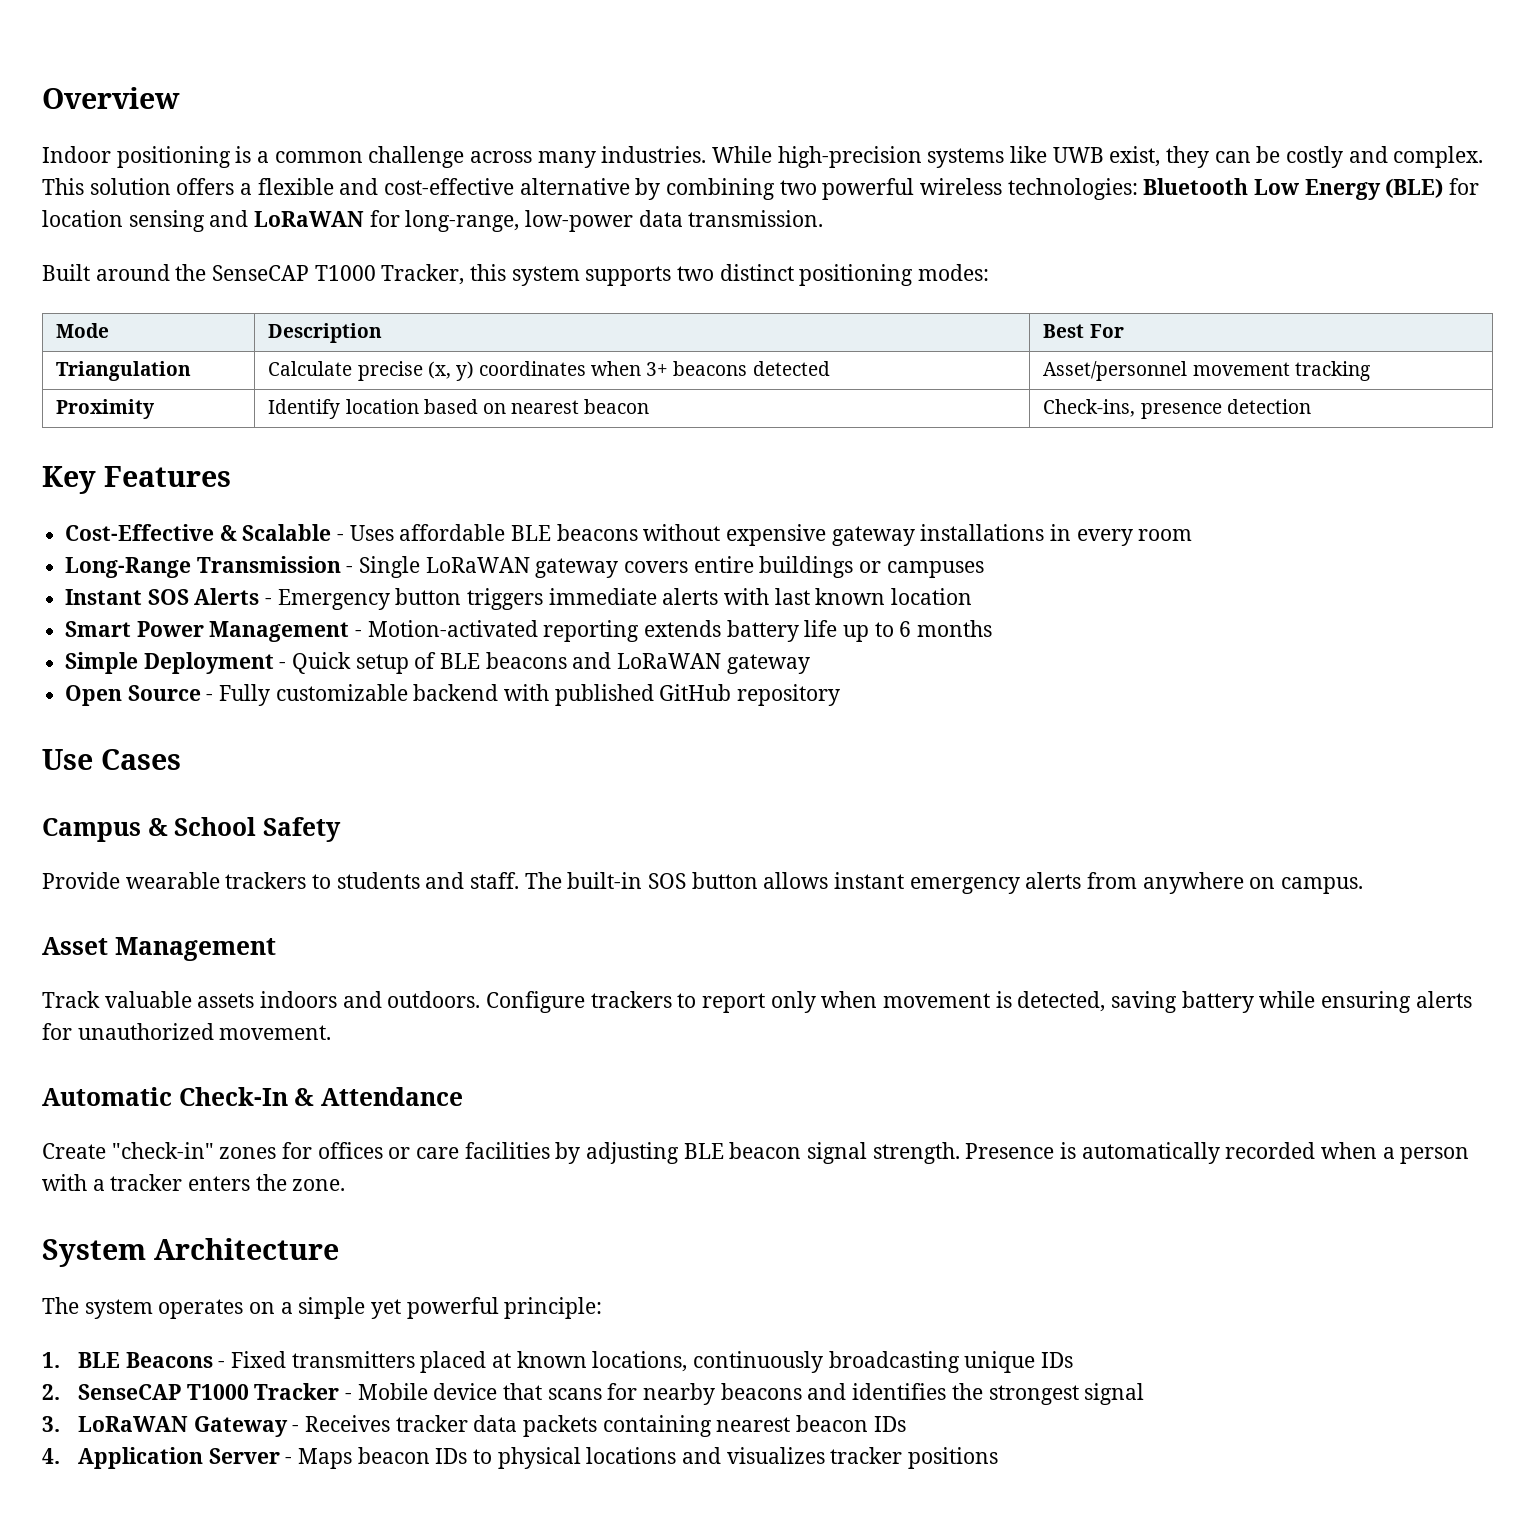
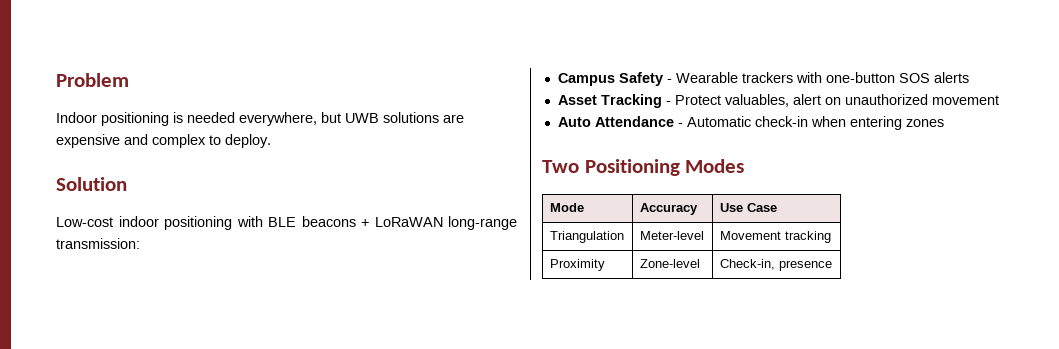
[42,87,180,109] Overview -> [56,73,129,87] Problem
[257,146,1484,168] [42,178,1480,200] [42,210,824,232] [42,264,990,286] [56,323,110,338] [268,323,383,343] [1043,324,1124,338] [56,361,192,381] [268,361,830,381] [1043,361,1370,381] [56,399,155,419] [268,399,650,419] [1043,399,1311,419] [42,466,231,494] [65,524,1193,546] [65,556,984,578] [65,588,973,610] [65,620,993,642] [65,652,810,674] [65,684,841,706] [42,749,181,770] [42,817,341,842] [42,872,1364,894] [42,937,276,961] [42,991,1472,1013] [42,1023,332,1040] [42,1087,463,1106] [42,1142,1470,1164] [42,1174,346,1191] [42,1238,339,1267] [42,1297,603,1319] [42,1351,1074,1373] [42,1383,1145,1405] [42,1415,906,1437] [42,1447,999,1469] a common challenge across many industries. While high-precision systems like UWB exist, they can be costly and complex. This solution offers a flexible and cost-effective alternative by combining two powerful wireless technologies: Bluetooth Low Energy (BLE) for location sensing and LoRaWAN for long-range, low-power data transmission. // Built around the SenseCAP T1000 Tracker, this system supports two distinct positioning modes: // Mode | Description | Best For // Triangulation | Calculate precise (x, y) coordinates when 3+ beacons detected | Asset/personnel movement tracking // Proximity | Identify location based on nearest beacon | Check-ins, presence detection // Key Features // Cost-Effective & Scalable - Uses affordable BLE beacons without expensive gateway installations in every room // Long-Range Transmission - Single LoRaWAN gateway covers entire buildings or campuses // Instant SOS Alerts - Emergency button triggers immediate alerts with last known location // Smart Power Management - Motion-activated reporting extends battery life up to 6 months // Simple Deployment - Quick setup of BLE beacons and LoRaWAN gateway // Open Source - Fully customizable backend with published GitHub repository // Use Cases // Campus & School Safety // Provide wearable trackers to students and staff. The built-in SOS button allows instant emergency alerts from anywhere on campus. // Asset Management // Track valuable assets indoors and outdoors. Configure trackers to report only when movement is detected, saving battery while ensuring alerts for unauthorized movement. // Automatic Check-In & Attendance // Create "check-in" zones for offices or care facilities by adjusting BLE beacon signal strength. Presence is automatically recorded when a person with a tracker enters the zone. // System Architecture // The system operates on a simple yet powerful principle: // 1. BLE Beacons - Fixed transmitters placed at known locations, continuously broadcasting unique IDs // 2. SenseCAP T1000 Tracker - Mobile device that scans for nearby beacons and identifies the strongest signal // 3. LoRaWAN Gateway - Receives tracker data packets containing nearest beacon IDs // 4. Application Server - Maps beacon IDs to physical locations and visualizes tracker positions -> [187,112,464,126] [56,134,271,148] [56,177,127,191] [56,216,517,230] [56,238,140,249] [557,72,969,86] [557,94,999,108] [557,116,944,130] [542,159,745,176] [549,203,584,212] [639,203,698,215] [719,203,777,212] [549,231,624,243] [639,231,704,240] [719,231,831,243] [549,259,605,271] [639,259,700,268] [719,259,832,271] needed everywhere, but UWB solutions are expensive and complex to deploy. // Solution // Low-cost indoor positioning with BLE beacons + LoRaWAN long-range transmission: // Campus Safety - Wearable trackers with one-button SOS alerts // Asset Tracking - Protect valuables, alert on unauthorized movement // Auto Attendance - Automatic check-in when entering zones // Two Positioning Modes // Mode | Accuracy | Use Case // Triangulation | Meter-level | Movement tracking // Proximity | Zone-level | Check-in, presence

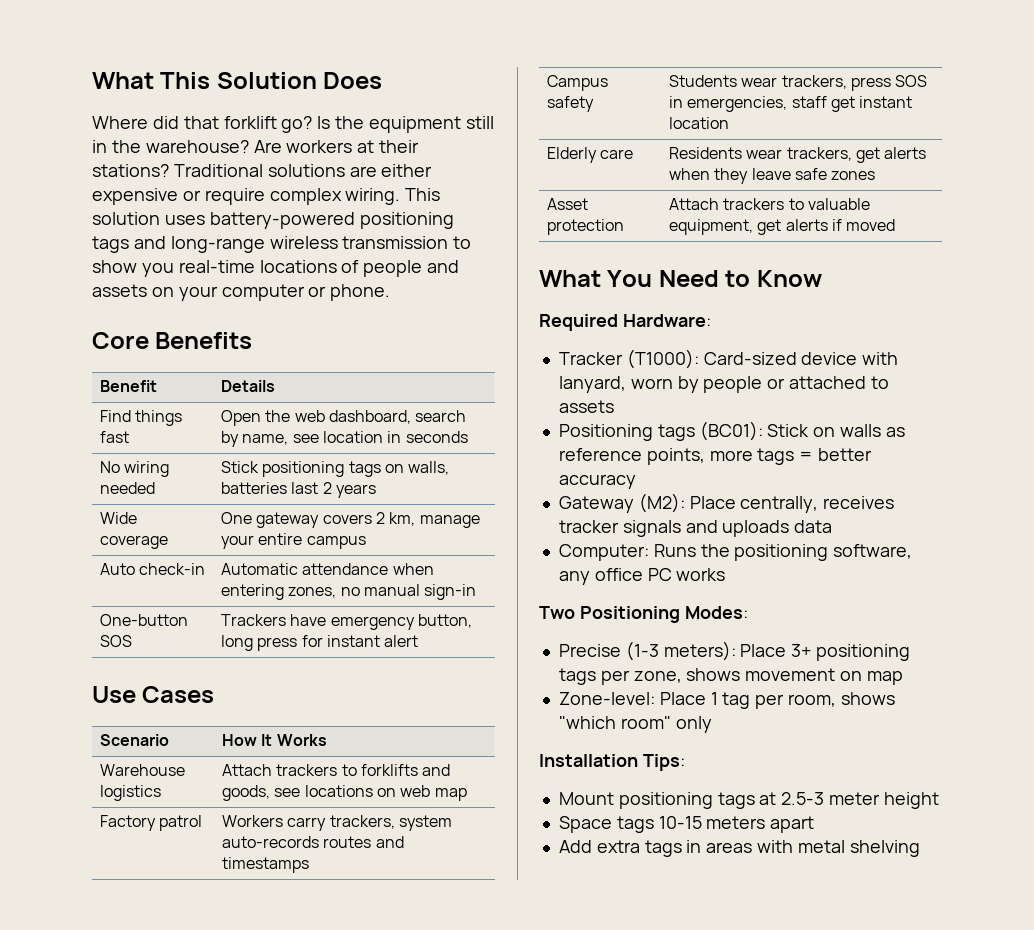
[56,73,129,87] [56,112,464,126] [56,134,271,148] [56,177,127,191] [56,216,517,230] [56,238,140,249] [557,72,969,86] [557,94,999,108] [557,116,944,130] [542,159,745,176] [549,203,584,212] [639,203,698,215] [719,203,777,212] [549,231,624,243] [639,231,704,240] [719,231,831,243] [549,259,605,271] [639,259,700,268] [719,259,832,271] Problem // Indoor positioning is needed everywhere, but UWB solutions are expensive and complex to deploy. // Solution // Low-cost indoor positioning with BLE beacons + LoRaWAN long-range transmission: // Campus Safety - Wearable trackers with one-button SOS alerts // Asset Tracking - Protect valuables, alert on unauthorized movement // Auto Attendance - Automatic check-in when entering zones // Two Positioning Modes // Mode | Accuracy | Use Case // Triangulation | Meter-level | Movement tracking // Proximity | Zone-level | Check-in, presence -> [92,72,383,89] [92,116,494,133] [92,140,420,153] [92,164,433,177] [92,188,441,205] [92,212,454,229] [92,236,472,253] [92,260,460,277] [92,284,391,301] [92,332,253,349] [100,380,158,392] [221,380,276,392] [100,410,183,426] [100,431,130,443] [221,410,467,426] [221,431,468,447] [100,461,170,477] [100,482,156,494] [221,461,450,477] [221,482,377,498] [100,512,138,524] [100,535,169,549] [221,512,480,528] [221,533,366,549] [100,563,206,575] [221,563,434,575] [221,584,477,600] [100,614,189,626] [100,635,133,647] [221,614,473,630] [221,635,419,651] [92,686,215,703] [100,734,170,746] [222,734,327,746] [100,764,186,776] [100,785,162,801] [222,764,451,776] [222,785,467,801] [100,815,203,831] [222,815,453,831] [222,836,404,848] [222,857,310,873] [547,75,609,91] [547,96,595,112] [669,75,928,91] [669,96,913,112] [669,117,730,129] [547,147,634,163] [669,147,927,163] [669,168,876,184] [547,198,589,210] [547,219,625,235] [669,198,871,210] [669,219,896,235] [539,270,822,287] [539,314,711,331] [558,349,899,369] [558,376,889,393] [558,400,614,413] [558,421,905,441] [558,448,873,465] [558,474,636,489] [558,493,895,513] [558,520,833,537] [558,544,913,561] [558,568,726,585] [539,606,748,623] [558,641,911,661] [558,668,903,685] [558,692,895,709] [558,716,712,733] [539,754,685,771] [558,792,939,809] [558,816,815,833] [558,840,920,857] What This Solution Does // Where did that forklift go? Is the equipment still in the warehouse? Are workers at their stations? Traditional solutions are either expensive or require complex wiring. This solution uses battery-powered positioning tags and long-range wireless transmission to show you real-time locations of people and assets on your computer or phone. // Core Benefits // Benefit | Details // Find things fast | Open the web dashboard, search by name, see location in seconds // No wiring needed | Stick positioning tags on walls, batteries last 2 years // Wide coverage | One gateway covers 2 km, manage your entire campus // Auto check-in | Automatic attendance when entering zones, no manual sign-in // One-button SOS | Trackers have emergency button, long press for instant alert // Use Cases // Scenario | How It Works // Warehouse logistics | Attach trackers to forklifts and goods, see locations on web map // Factory patrol | Workers carry trackers, system auto-records routes and timestamps // Campus safety | Students wear trackers, press SOS in emergencies, staff get instant location // Elderly care | Residents wear trackers, get alerts when they leave safe zones // Asset protection | Attach trackers to valuable equipment, get alerts if moved // What You Need to Know // Required Hardware: // Tracker (T1000): Card-sized device with lanyard, worn by people or attached to assets // Positioning tags (BC01): Stick on walls as reference points, more tags = better accuracy // Gateway (M2): Place centrally, receives tracker signals and uploads data // Computer: Runs the positioning software, any office PC works // Two Positioning Modes: // Precise (1-3 meters): Place 3+ positioning tags per zone, shows movement on map // Zone-level: Place 1 tag per room, shows "which room" only // Installation Tips: // Mount positioning tags at 2.5-3 meter height // Space tags 10-15 meters apart // Add extra tags in areas with metal shelving

